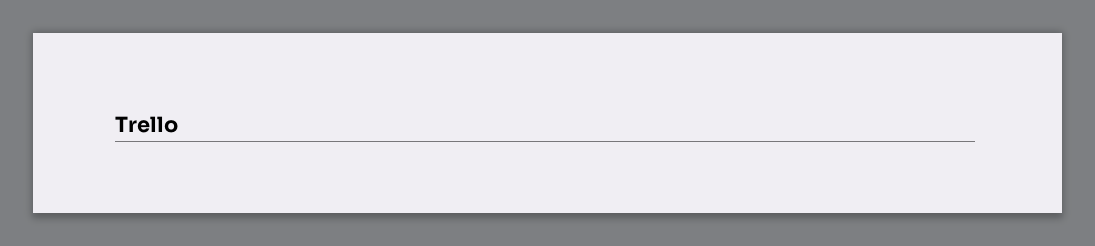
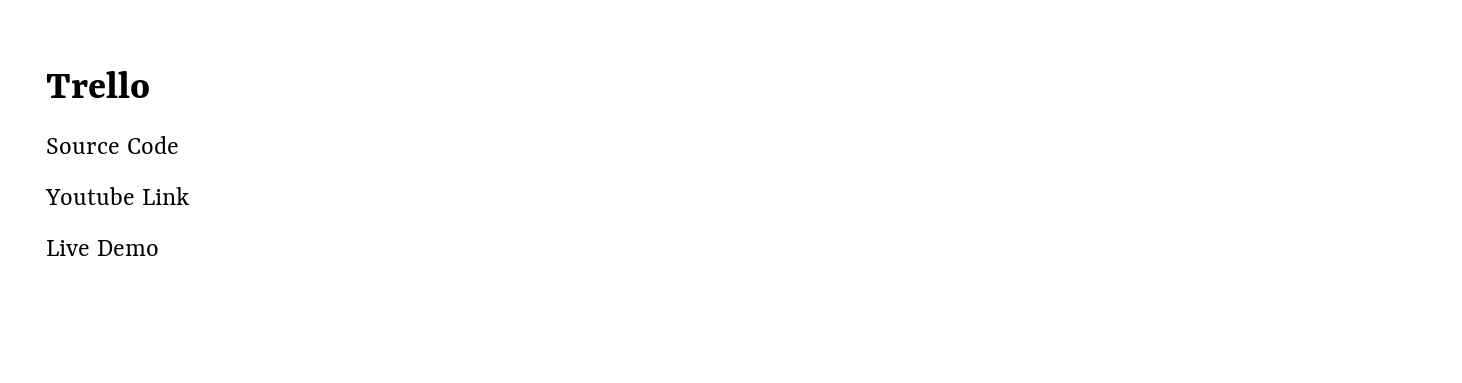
(178, 124) none -> [46,136,180,154] [45,187,190,205] [46,240,160,256] // Source Code // Youtube Link // Live Demo

